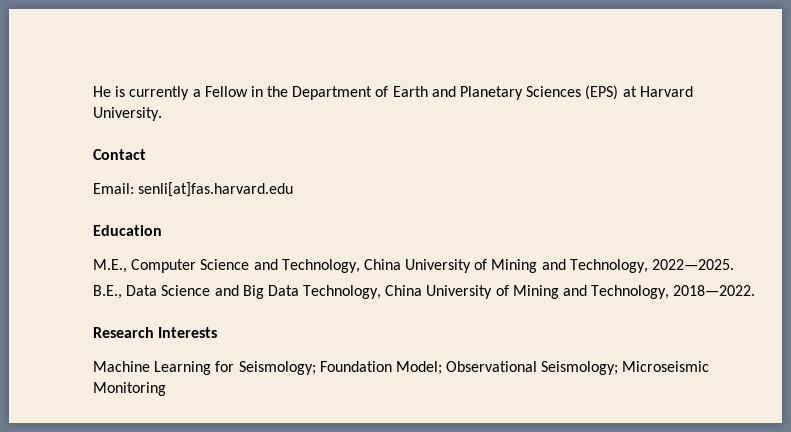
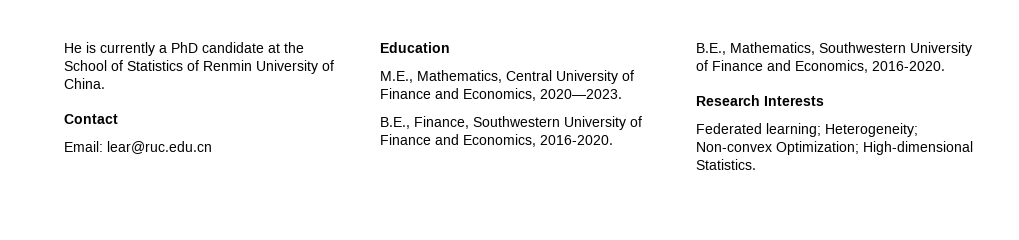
[204,85,693,100] [93,107,162,121] Fellow in the Department of Earth and Planetary Sciences (EPS) at Harvard University. -> [171,42,304,53] [64,60,334,74] [64,78,105,89] PhD candidate at the School of Statistics of Renmin University of China.
[138,182,294,197] senli[at]fas.harvard.edu -> [107,141,212,154] lear@ruc.edu.cn
[131,259,735,273] [93,285,756,299] [93,327,218,338] [93,361,710,375] [93,382,166,396] Computer Science and Technology, China University of Mining and Technology, 2022—2025. // B.E., Data Science and Big Data Technology, China University of Mining and Technology, 2018—2022. // Research Interests // Machine Learning for Seismology; Foundation Model; Observational Seismology; Microseismic Monitoring -> [417,70,634,84] [380,88,622,101] [380,116,642,130] [380,134,613,147] [696,42,972,56] [696,60,945,73] [696,95,824,106] [696,123,918,137] [696,141,973,155] [696,159,756,170] Mathematics, Central University of Finance and Economics, 2020—2023. // B.E., Finance, Southwestern University of Finance and Economics, 2016-2020. // B.E., Mathematics, Southwestern University of Finance and Economics, 2016-2020. // Research Interests // Federated learning; Heterogeneity; Non-convex Optimization; High-dimensional Statistics.

